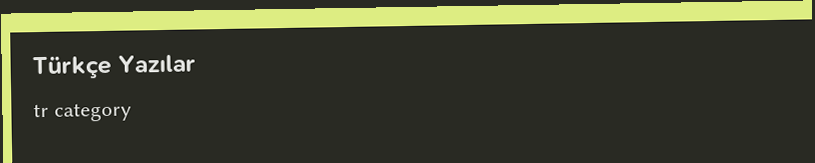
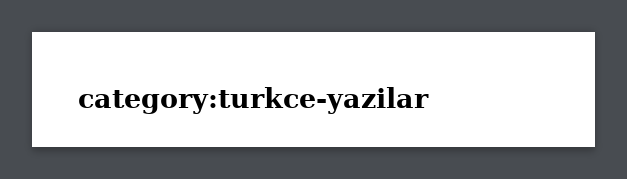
[32,54,196,80] [33,102,132,122] Türkçe Yazılar // tr category -> [78,87,429,114] category:turkce-yazilar

